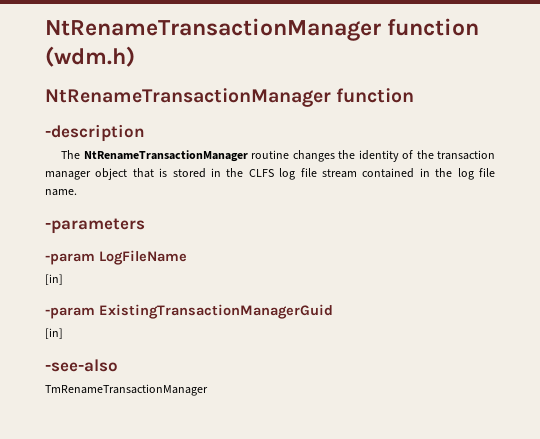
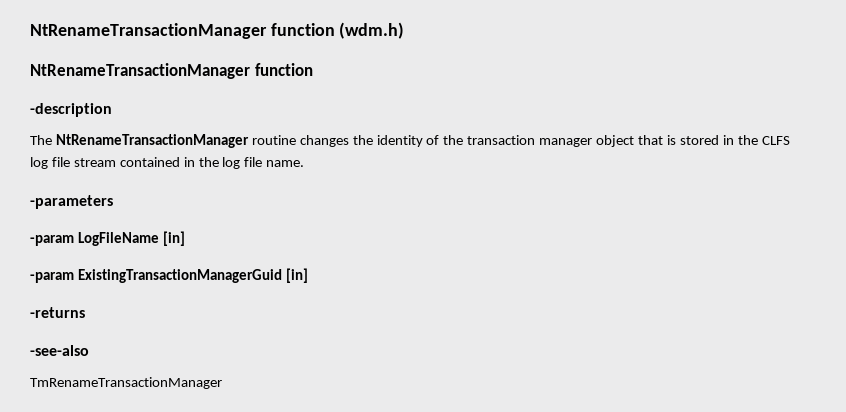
(187, 257) // -> (160, 239) none
[45,328,63,339] // [in] -> [286,268,309,283] [30,307,85,318] [in] // -returns

